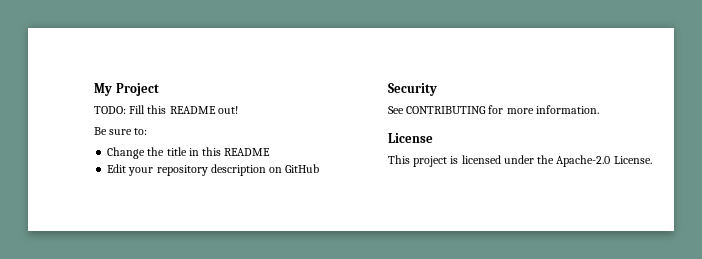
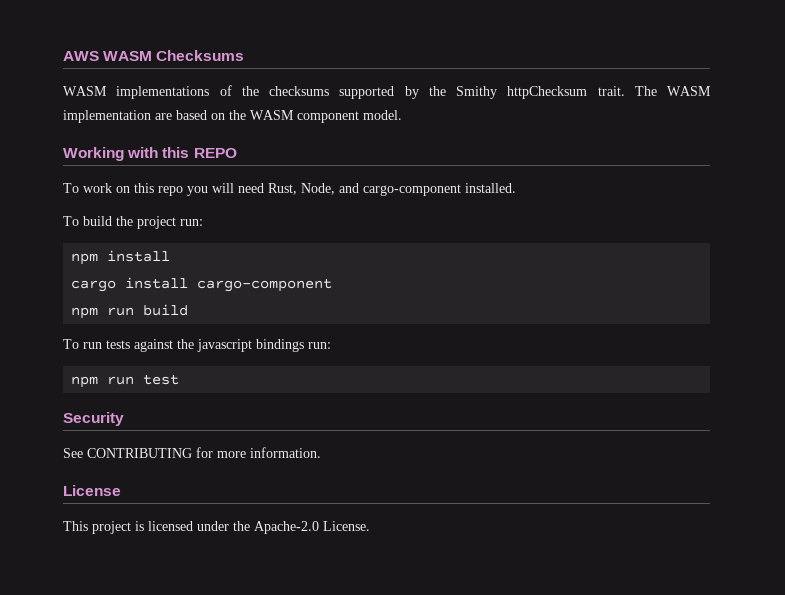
[94,83,159,96] [94,105,238,114] [94,127,148,135] [107,147,271,159] [107,164,320,176] My Project // TODO: Fill this README out! // Be sure to: // Change the title in this README // Edit your repository description on GitHub -> [63,50,245,61] [63,85,711,99] [63,110,402,123] [63,147,237,161] [63,183,516,196] [63,216,203,229] [71,250,171,265] [71,277,333,292] [71,304,189,319] [63,339,331,352] [71,374,180,388] AWS WASM Checksums // WASM implementations of the checksums supported by the Smithy httpChecksum trait. The WASM implementation are based on the WASM component model. // Working with this REPO // To work on this repo you will need Rust, Node, and cargo-component installed. // To build the project run: // npm install // cargo install cargo-component // npm run build // To run tests against the javascript bindings run: // npm run test

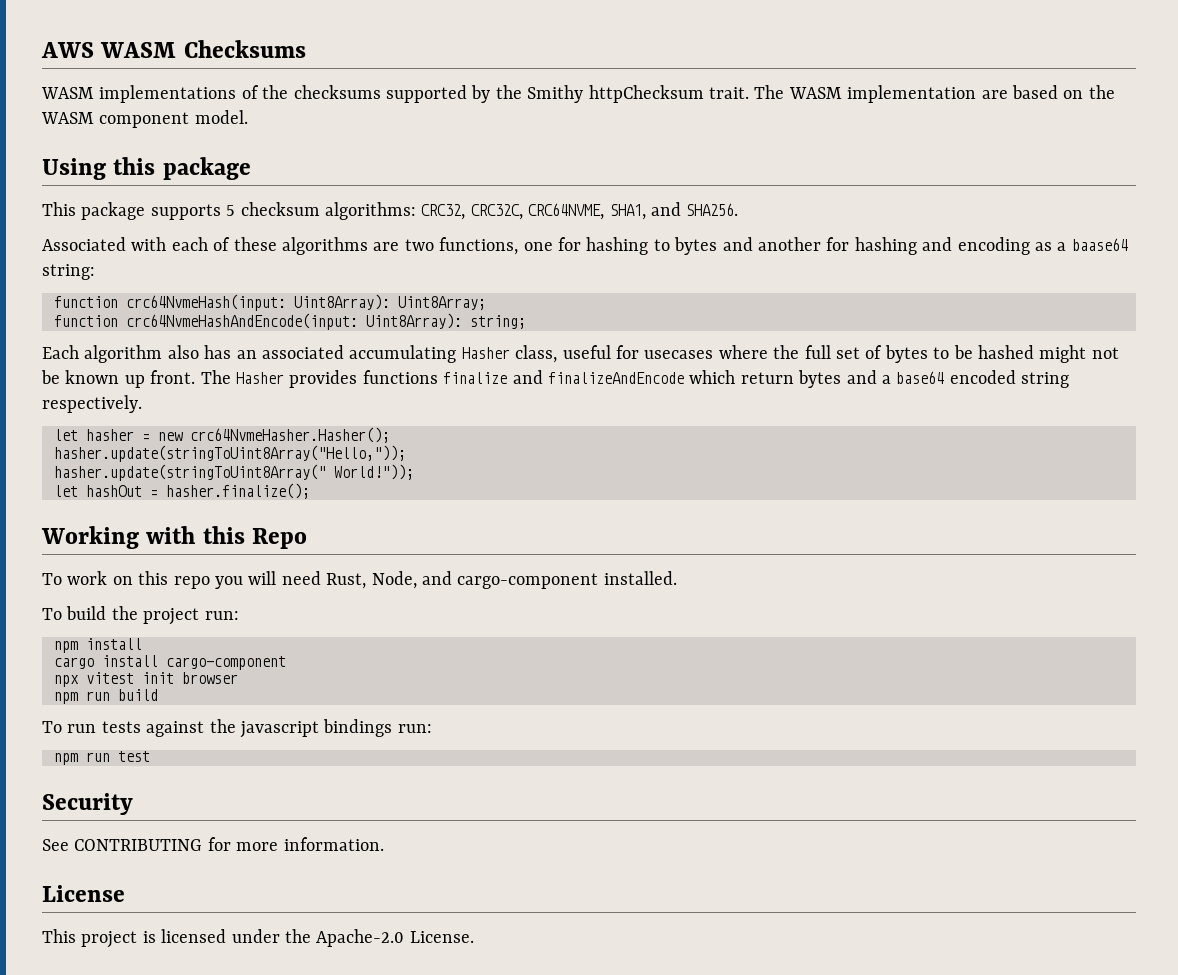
(402, 115) none -> [42,157,251,180] [42,202,739,220] [42,237,1128,255] [42,264,95,280] [54,294,486,311] [54,313,526,330] [42,345,1119,363] [41,370,1070,388] [42,395,142,413] [54,427,390,443] [54,445,406,462] [54,464,414,481] [54,483,310,499] // Using this package // This package supports 5 checksum algorithms: CRC32, CRC32C, CRC64NVME, SHA1, and SHA256. // Associated with each of these algorithms are two functions, one for hashing to bytes and another for hashing and encoding as a baase64 string: // function crc64NvmeHash(input: Uint8Array): Uint8Array; // function crc64NvmeHashAndEncode(input: Uint8Array): string; // Each algorithm also has an associated accumulating Hasher class, useful for usecases where the full set of bytes to be hashed might not be known up front. The Hasher provides functions finalize and finalizeAndEncode which return bytes and a base64 encoded string respectively. // let hasher = new crc64NvmeHasher.Hasher(); // hasher.update(stringToUint8Array("Hello,")); // hasher.update(stringToUint8Array(" World!")); // let hashOut = hasher.finalize();
[193,148,237,158] REPO -> [251,528,307,549] Repo
(333, 285) none -> [54,672,238,687] // npx vitest init browser

